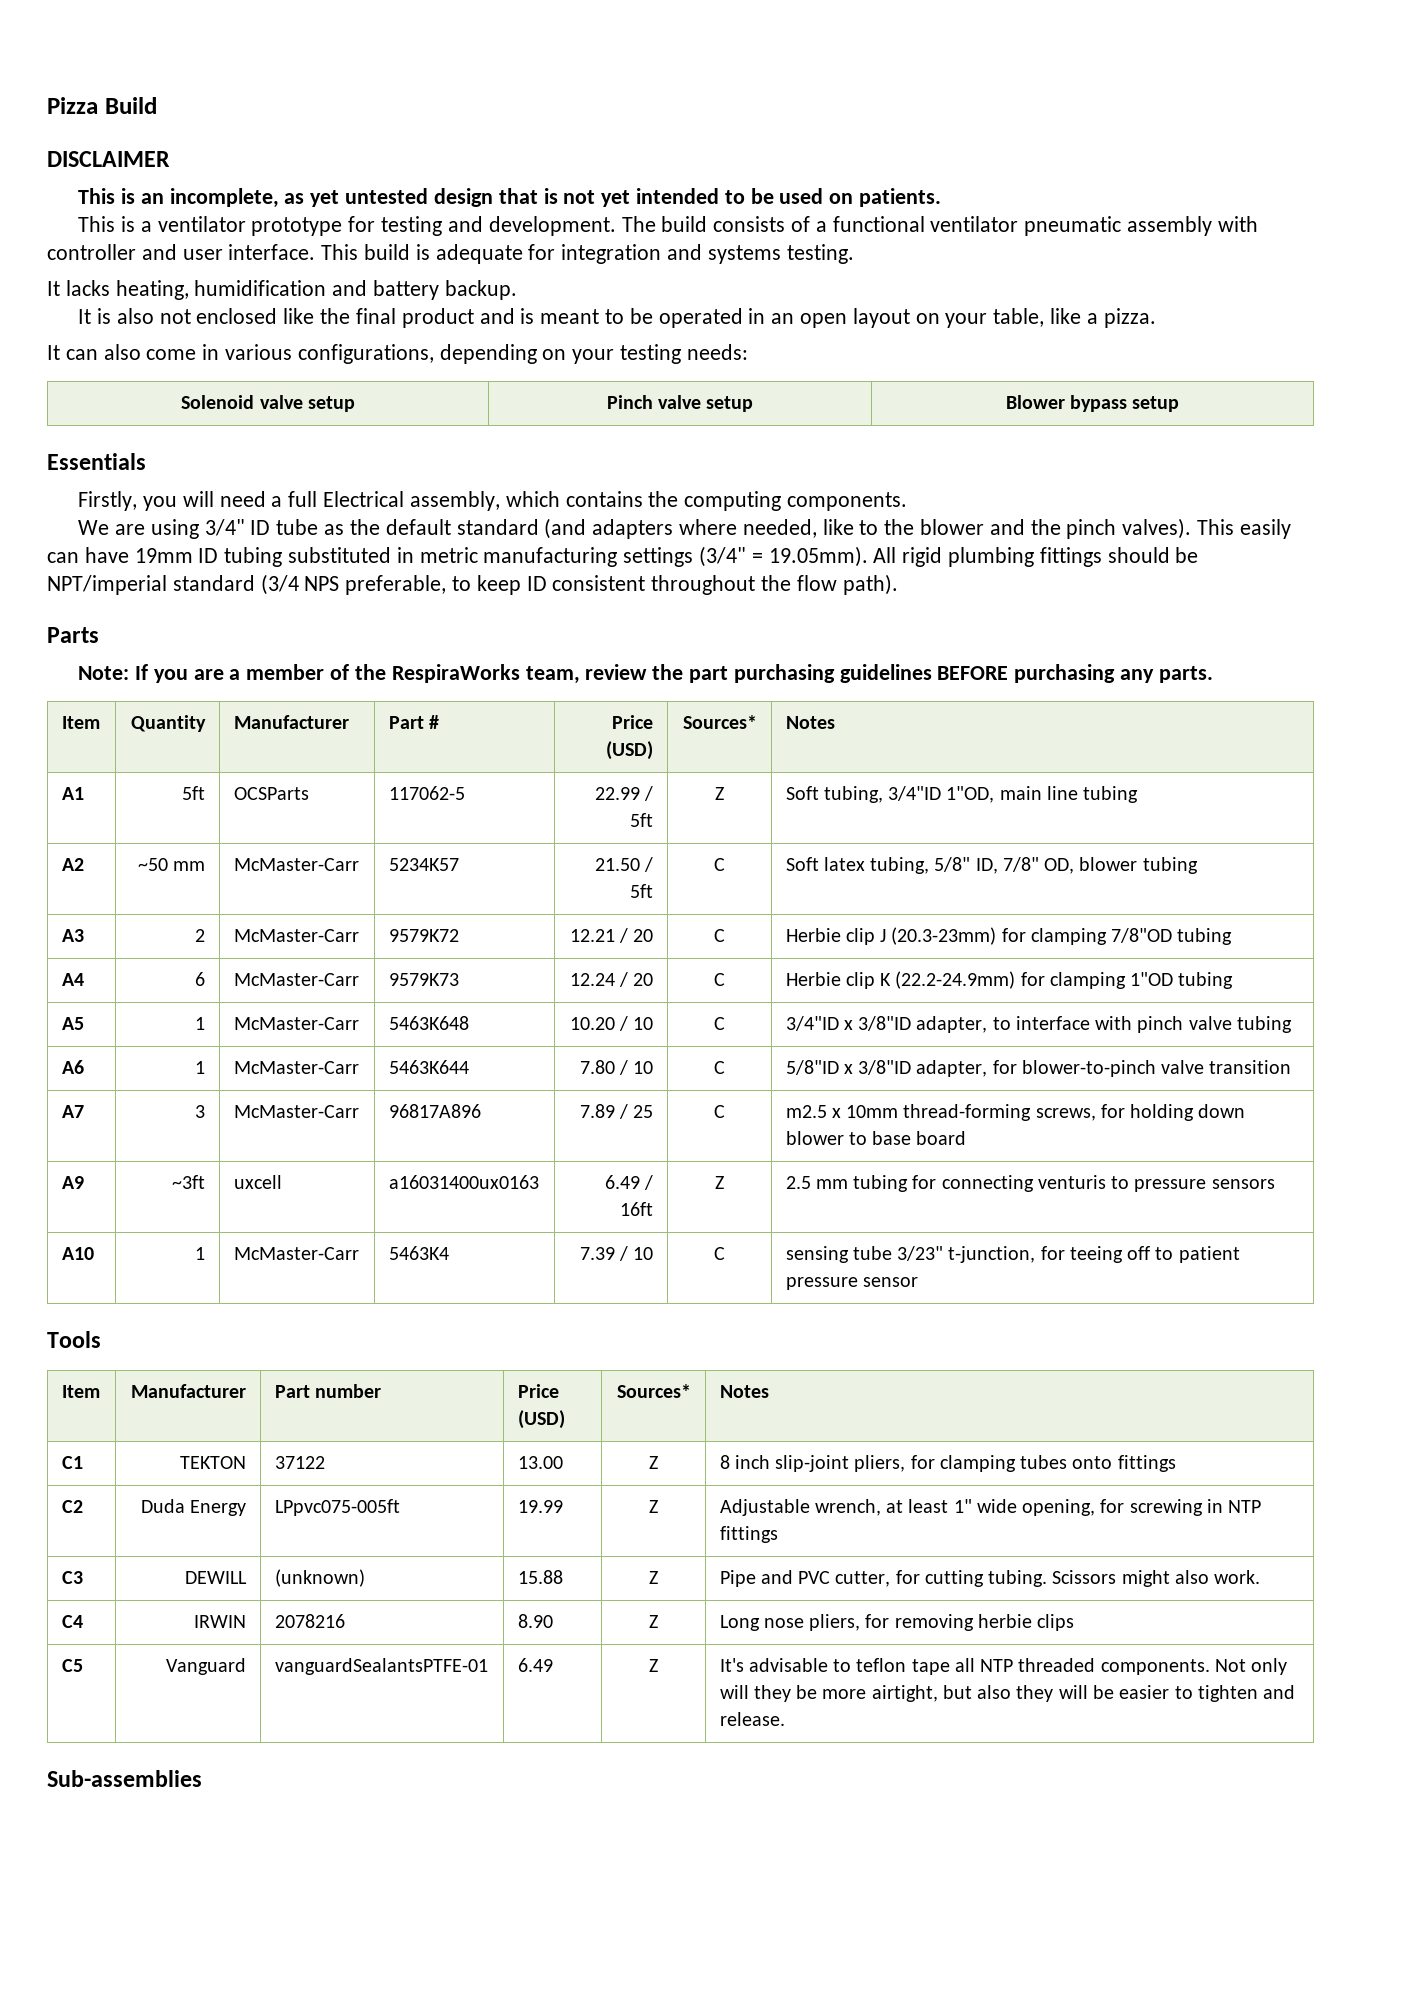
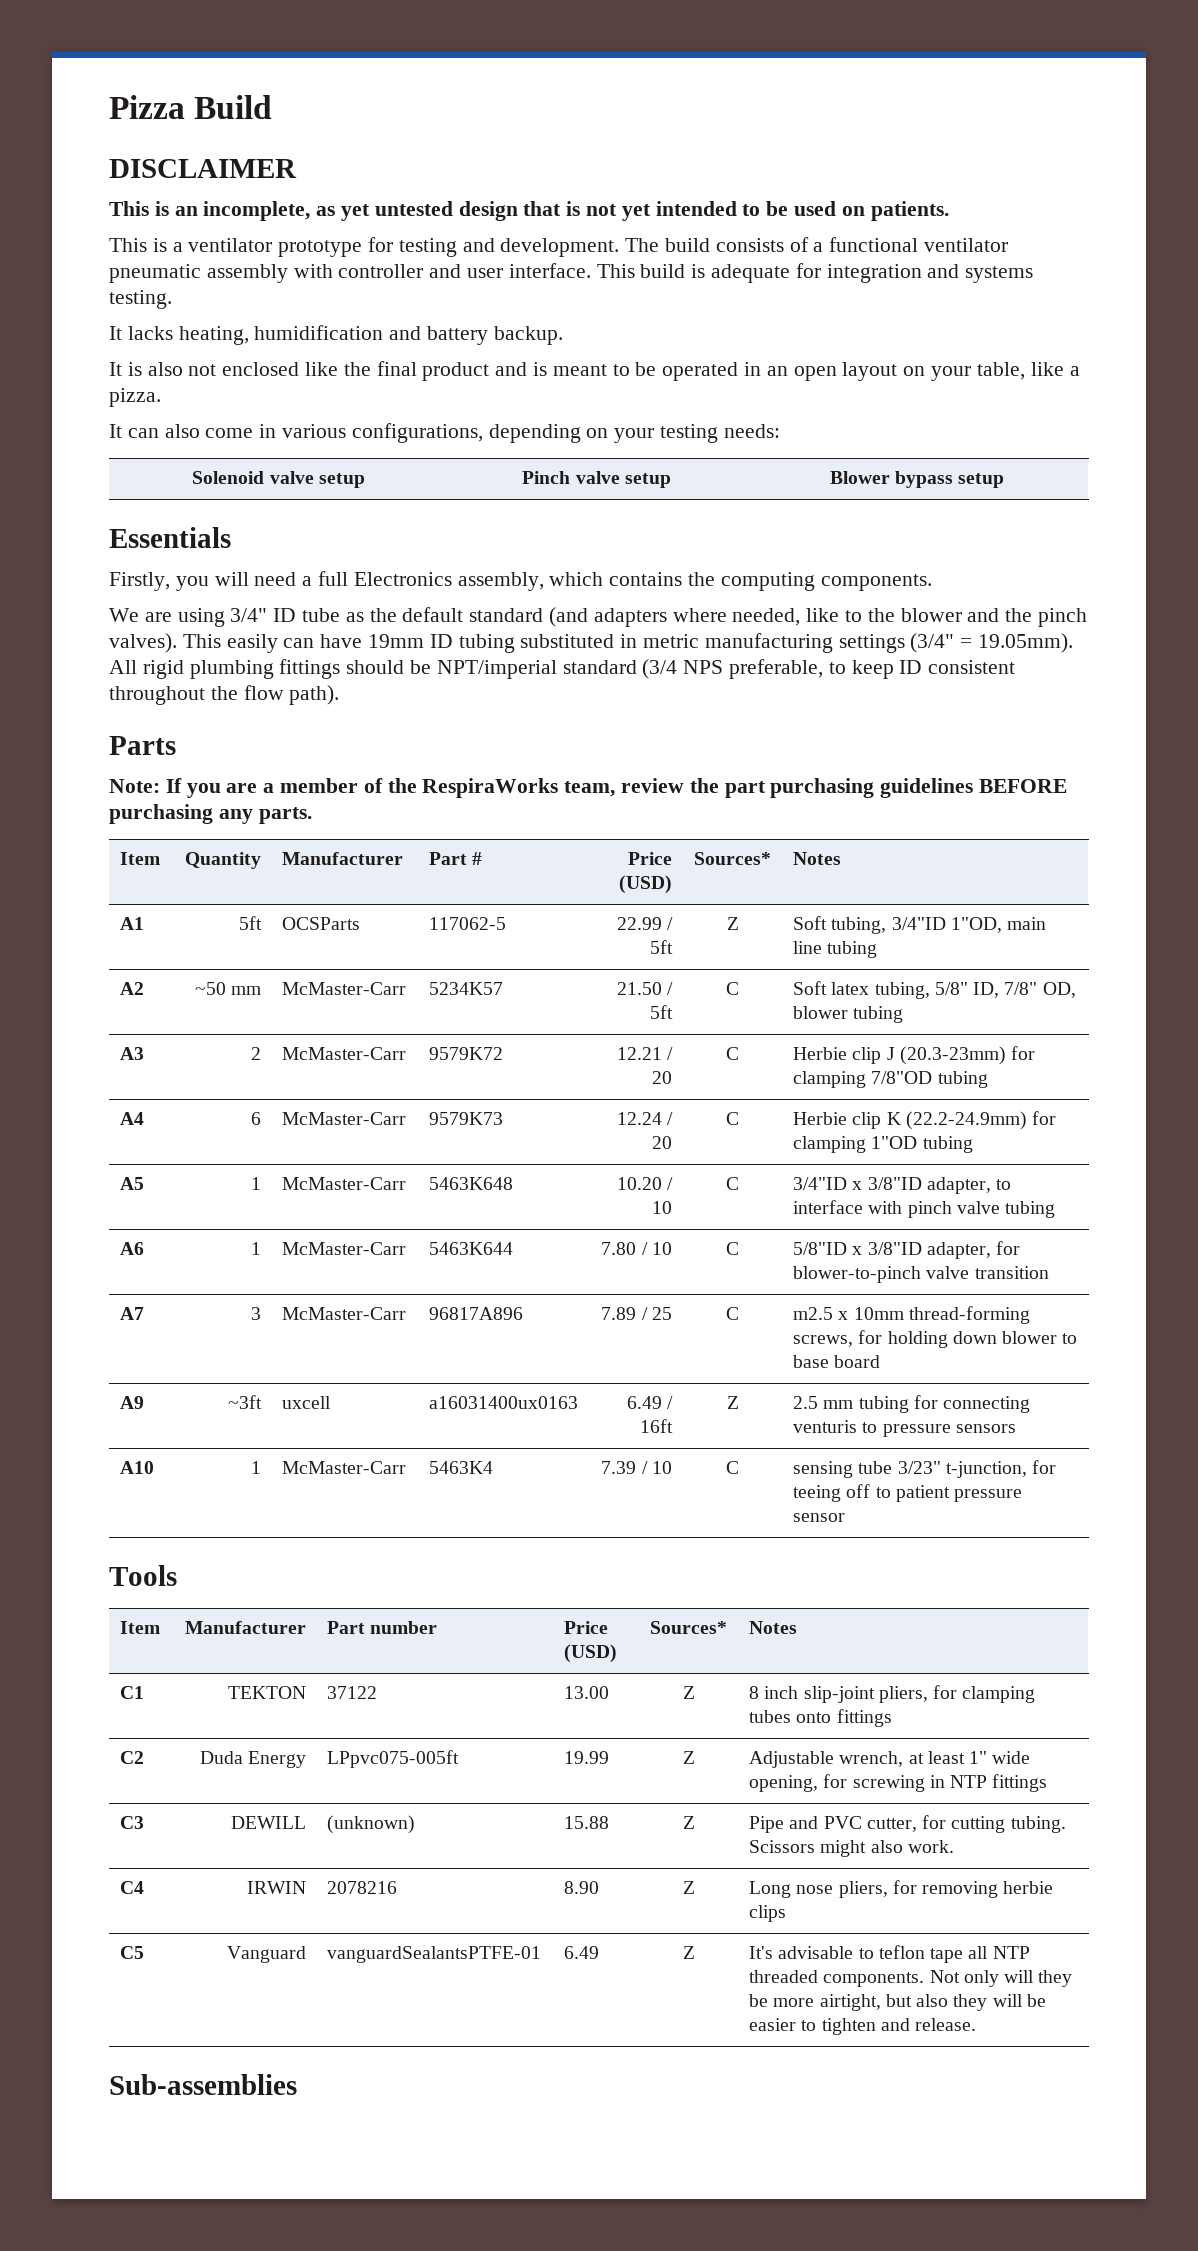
[323,491,405,507] Electrical -> [353,572,452,586] Electronics

